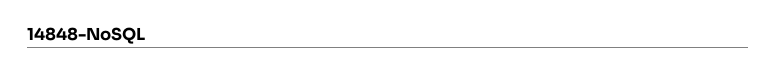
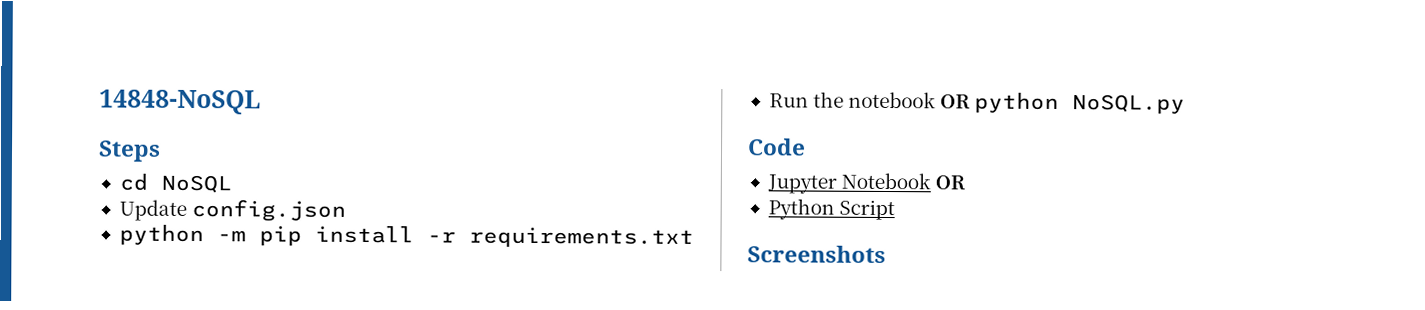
(145, 35) none -> [98,140,161,162] [118,173,232,194] [118,199,347,222] [118,224,694,248] [768,91,1186,114] [747,138,806,156] [766,172,967,194] [767,198,896,221] [747,245,886,263] // Steps // cd NoSQL // Update config.json // python -m pip install -r requirements.txt // Run the notebook OR python NoSQL.py // Code // Jupyter Notebook OR // Python Script // Screenshots

